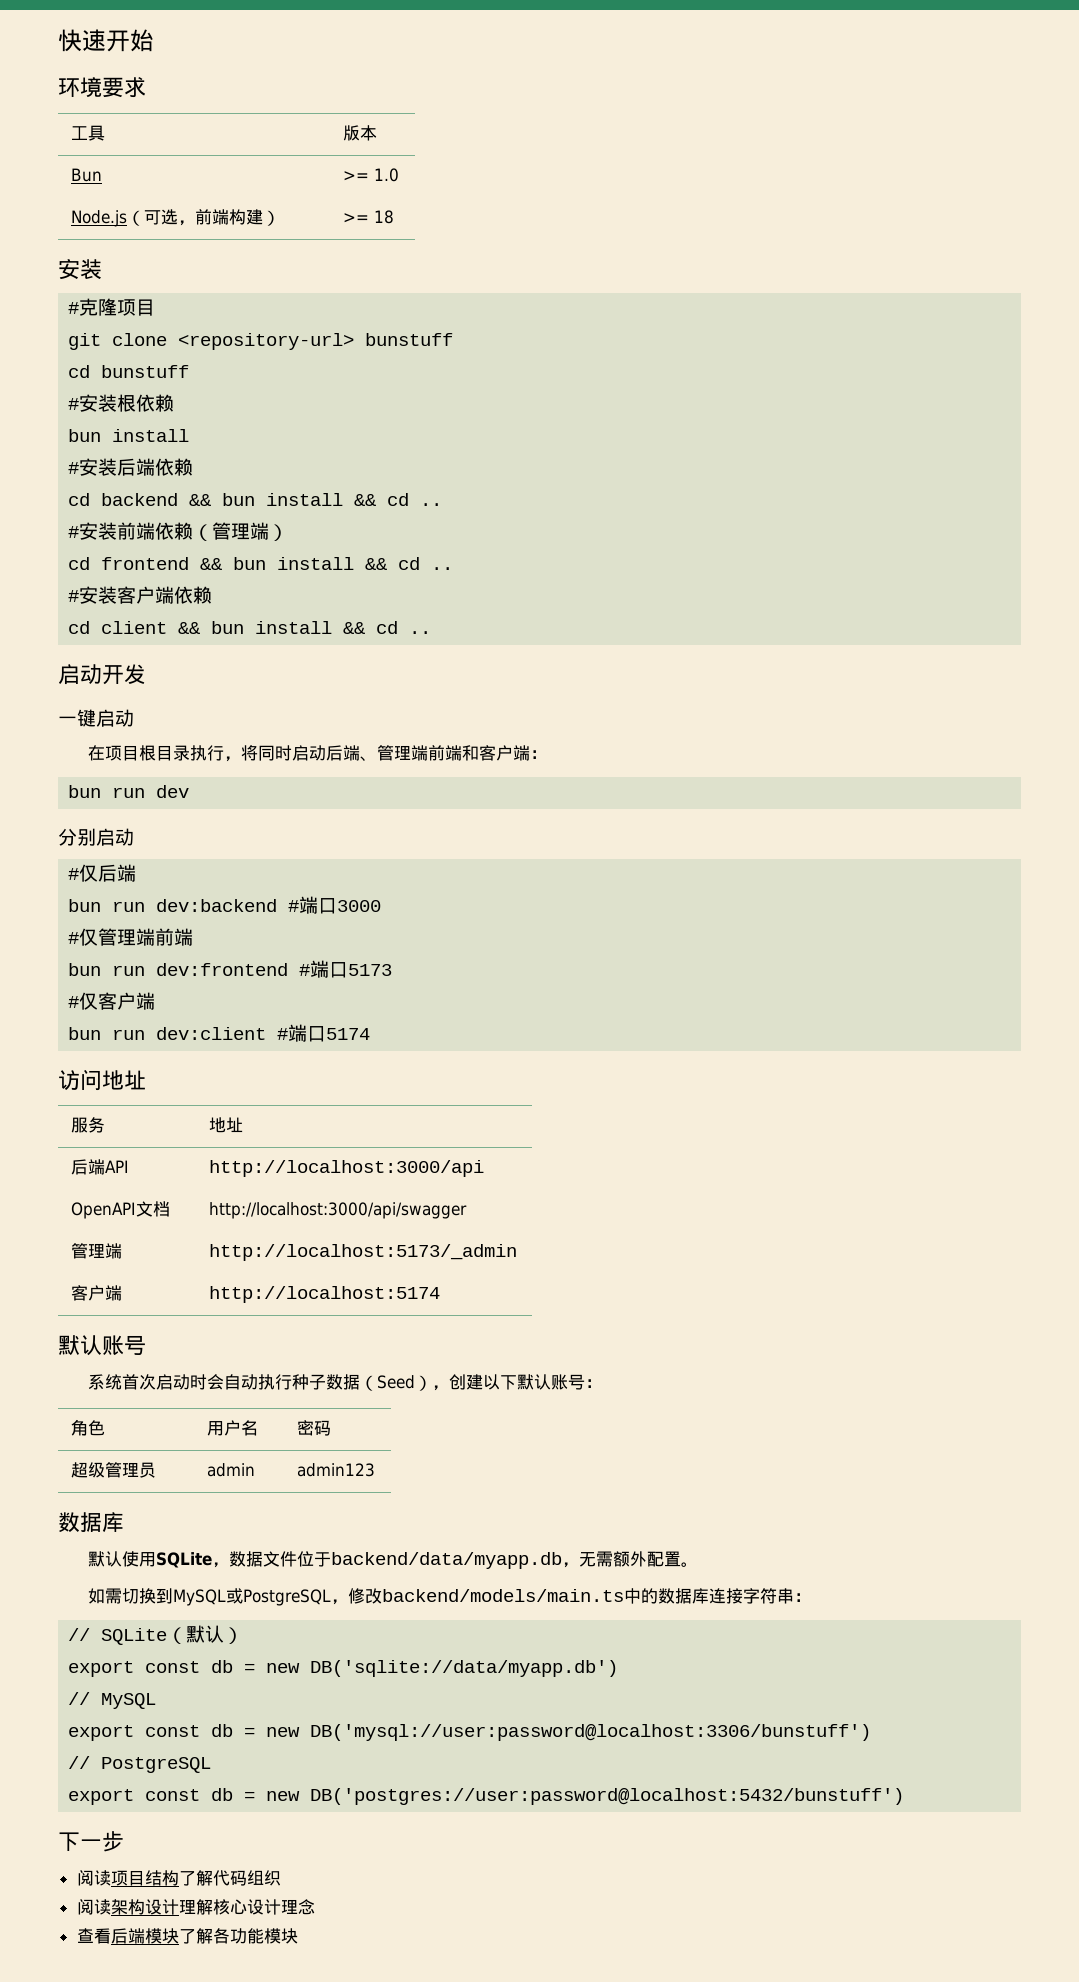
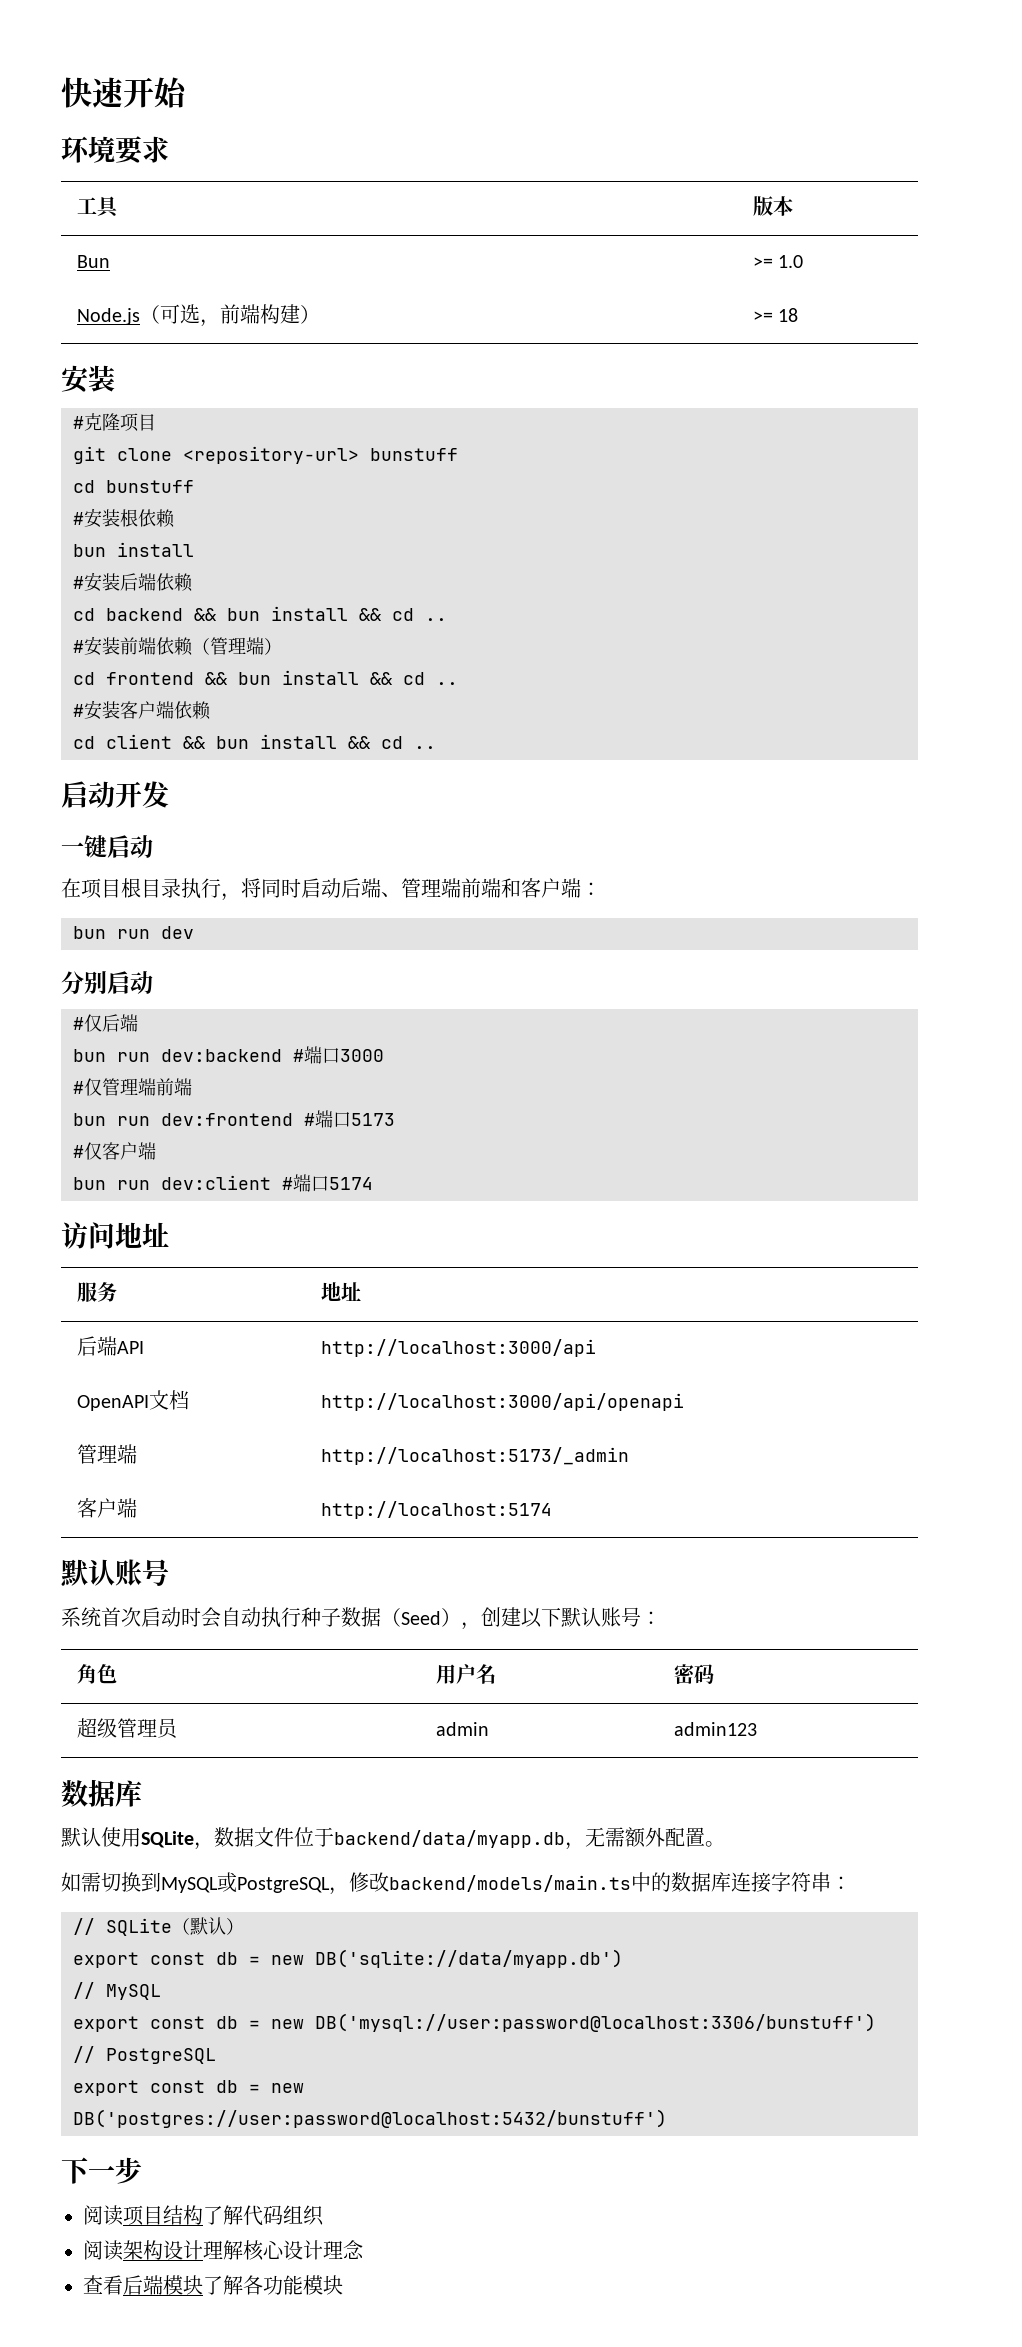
[209,1202,468,1219] http://localhost:3000/api/swagger -> [320,1393,684,1411] http://localhost:3000/api/openapi

